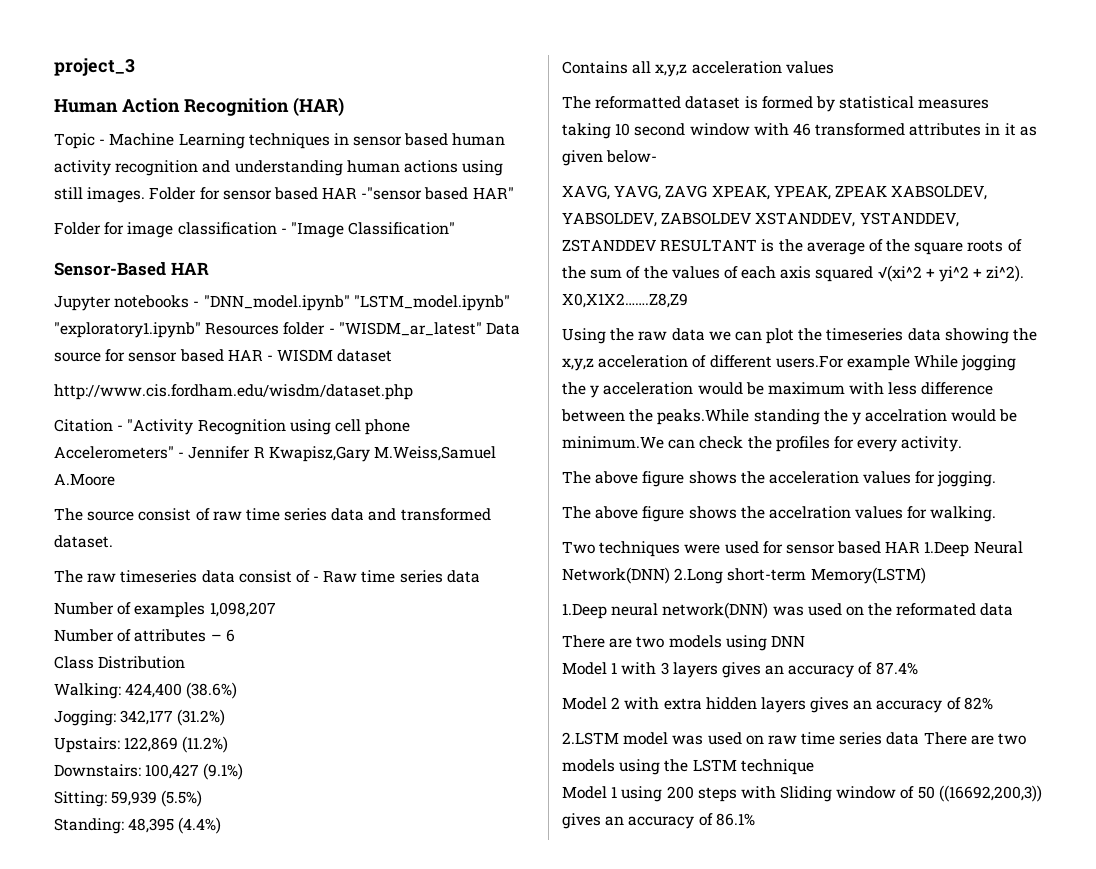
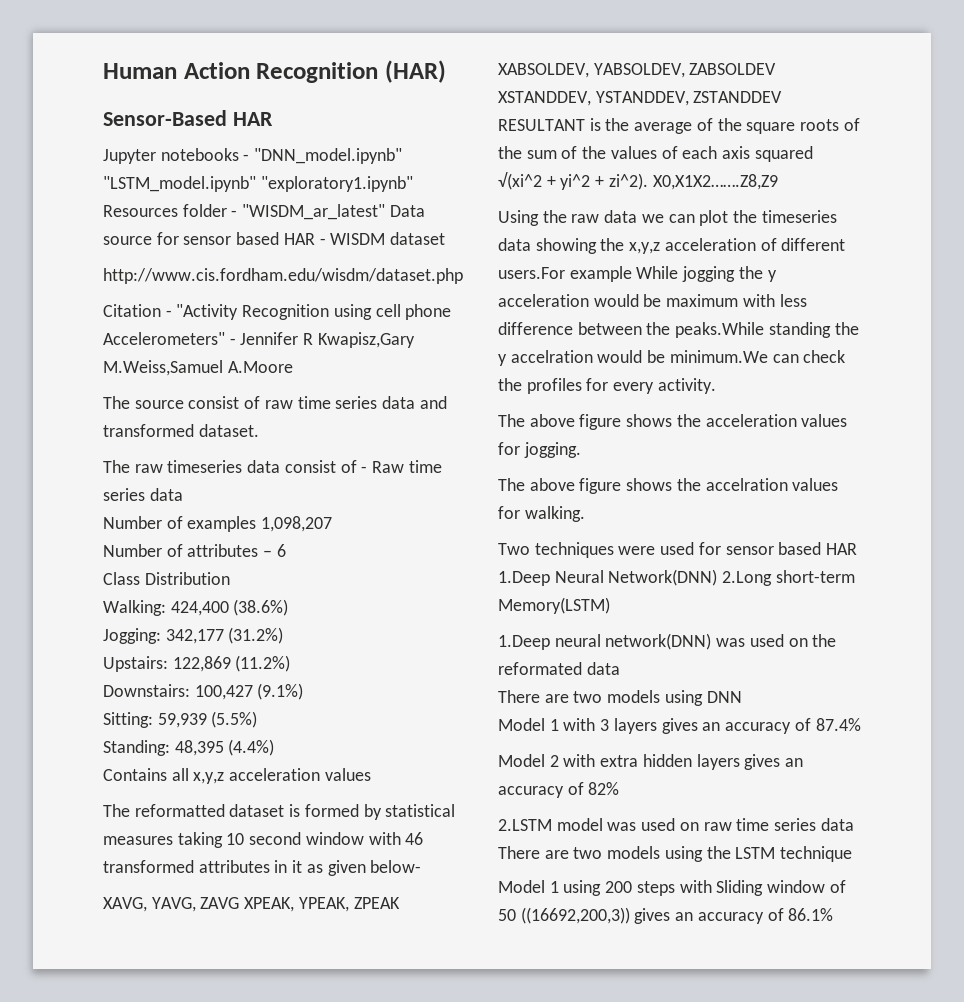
[54,58,135,76] project_3 // -> (103, 71) none
[54,133,506,149] [54,160,504,176] [54,187,514,203] [54,222,456,238] // Topic - Machine Learning techniques in sensor based human activity recognition and understanding human actions using still images. Folder for sensor based HAR -"sensor based HAR" // Folder for image classification - "Image Classification" -> (446, 71) none

